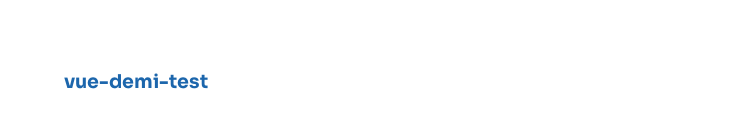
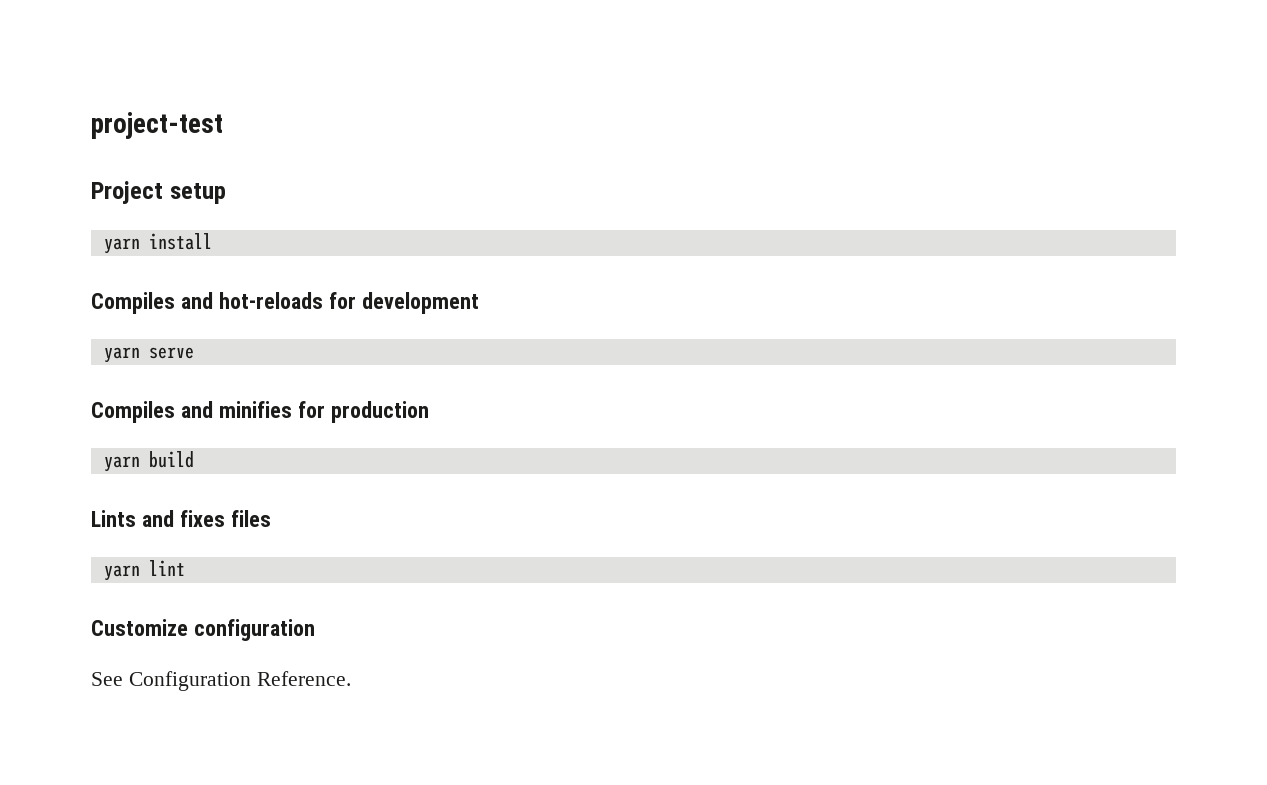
[64,73,208,89] vue-demi-test -> [91,112,223,139] [91,181,226,204] [103,233,212,254] [91,292,479,314] [103,347,194,363] [91,401,429,423] [103,451,194,472] [91,510,271,527] [103,560,185,581] [91,619,315,641] [91,671,351,691] project-test // Project setup // yarn install // Compiles and hot-reloads for development // yarn serve // Compiles and minifies for production // yarn build // Lints and fixes files // yarn lint // Customize configuration // See Configuration Reference.

